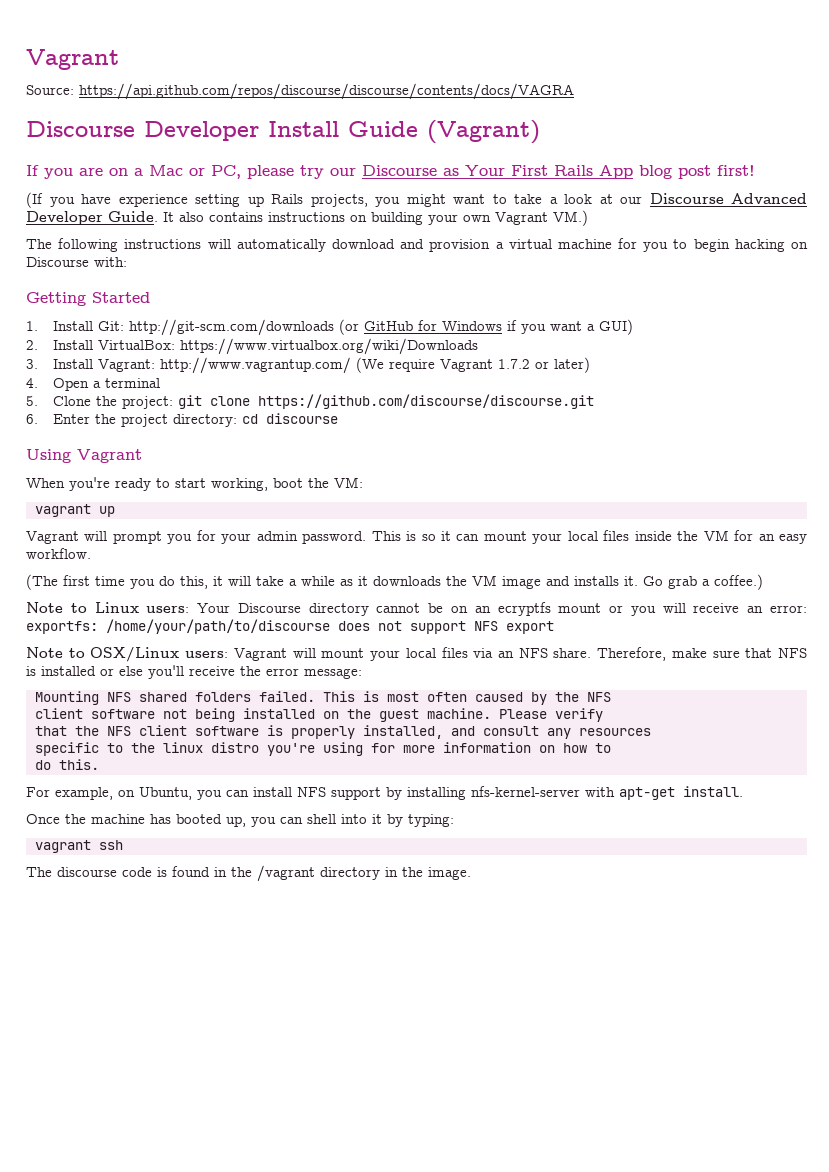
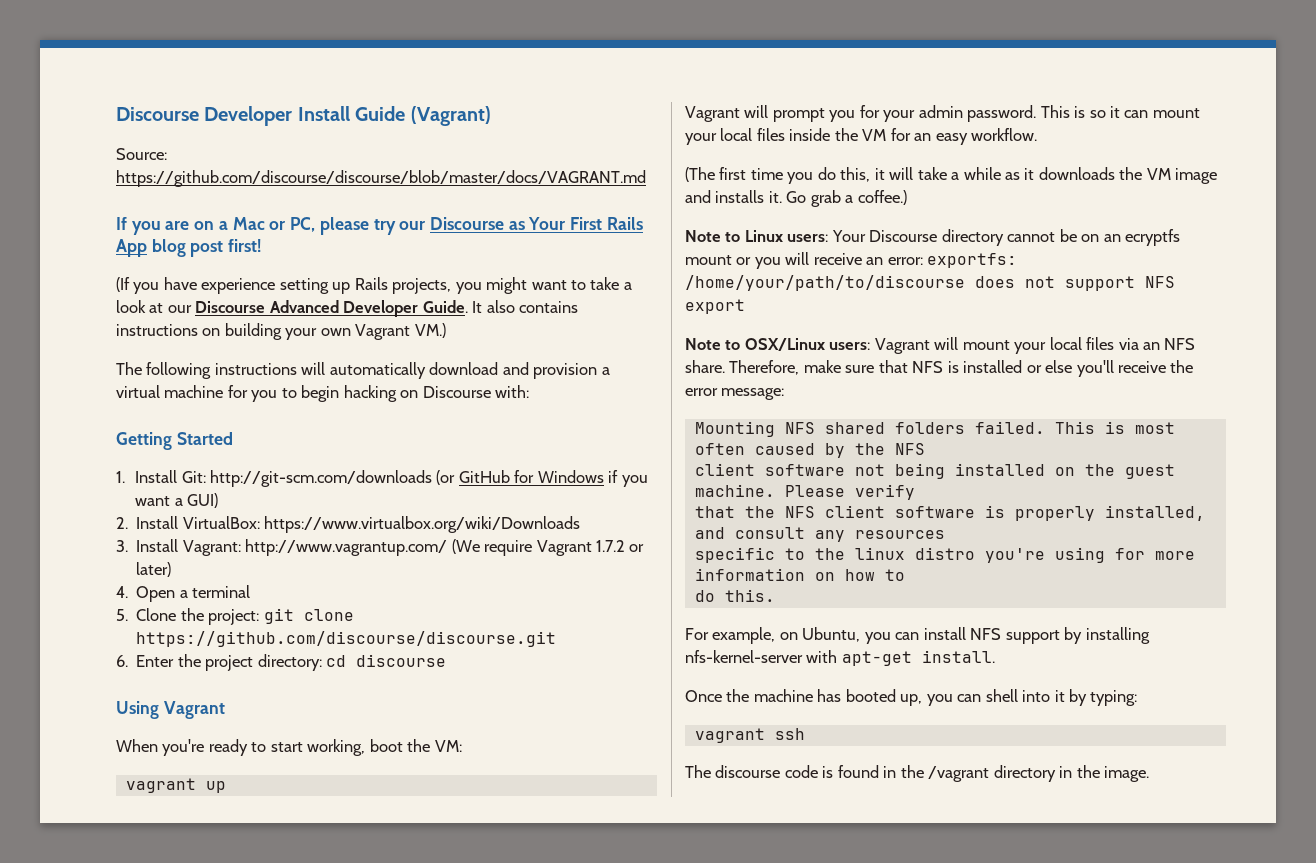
[26,49,119,70] [26,83,574,100] Vagrant // Source: https://api.github.com/repos/discourse/discourse/contents/docs/VAGRA // -> (116, 114) none
(540, 132) none -> [116,148,167,160] [116,170,646,187] // Source: https://github.com/discourse/discourse/blob/master/docs/VAGRANT.md

